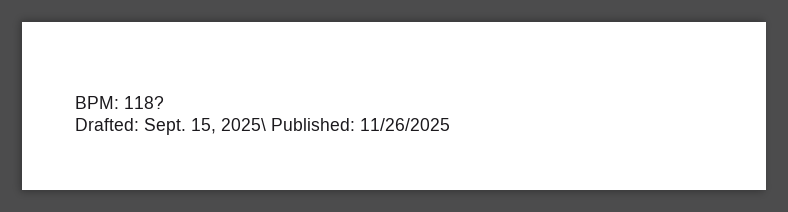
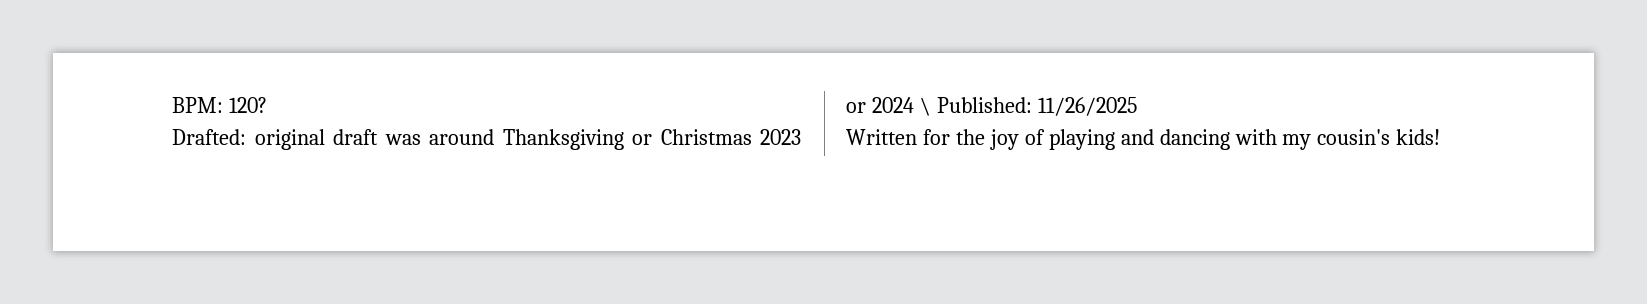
[124,96,164,109] 118? -> [228,97,267,113] 120?
[144,118,450,135] Sept. 15, 2025\ Published: 11/26/2025 -> [254,129,801,150] [846,97,1137,116] [846,129,1441,150] original draft was around Thanksgiving or Christmas 2023 or 2024 \ Published: 11/26/2025 // Written for the joy of playing and dancing with my cousin's kids!

